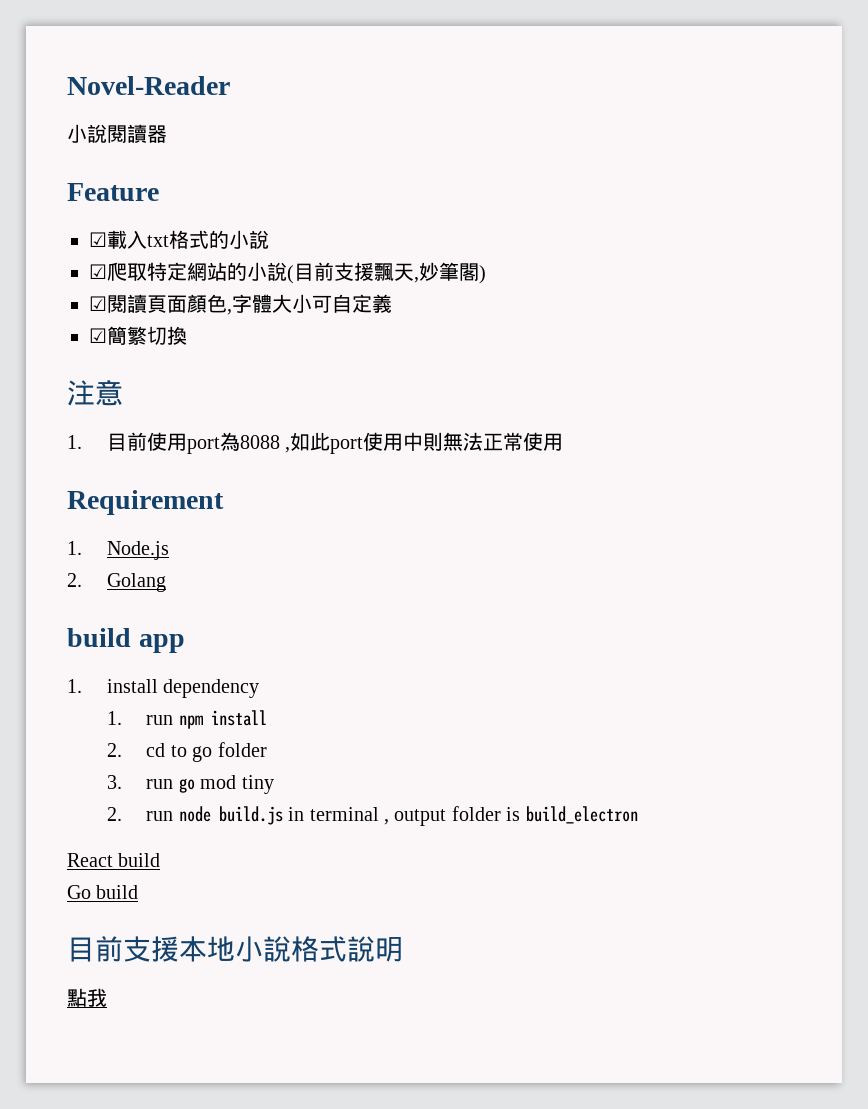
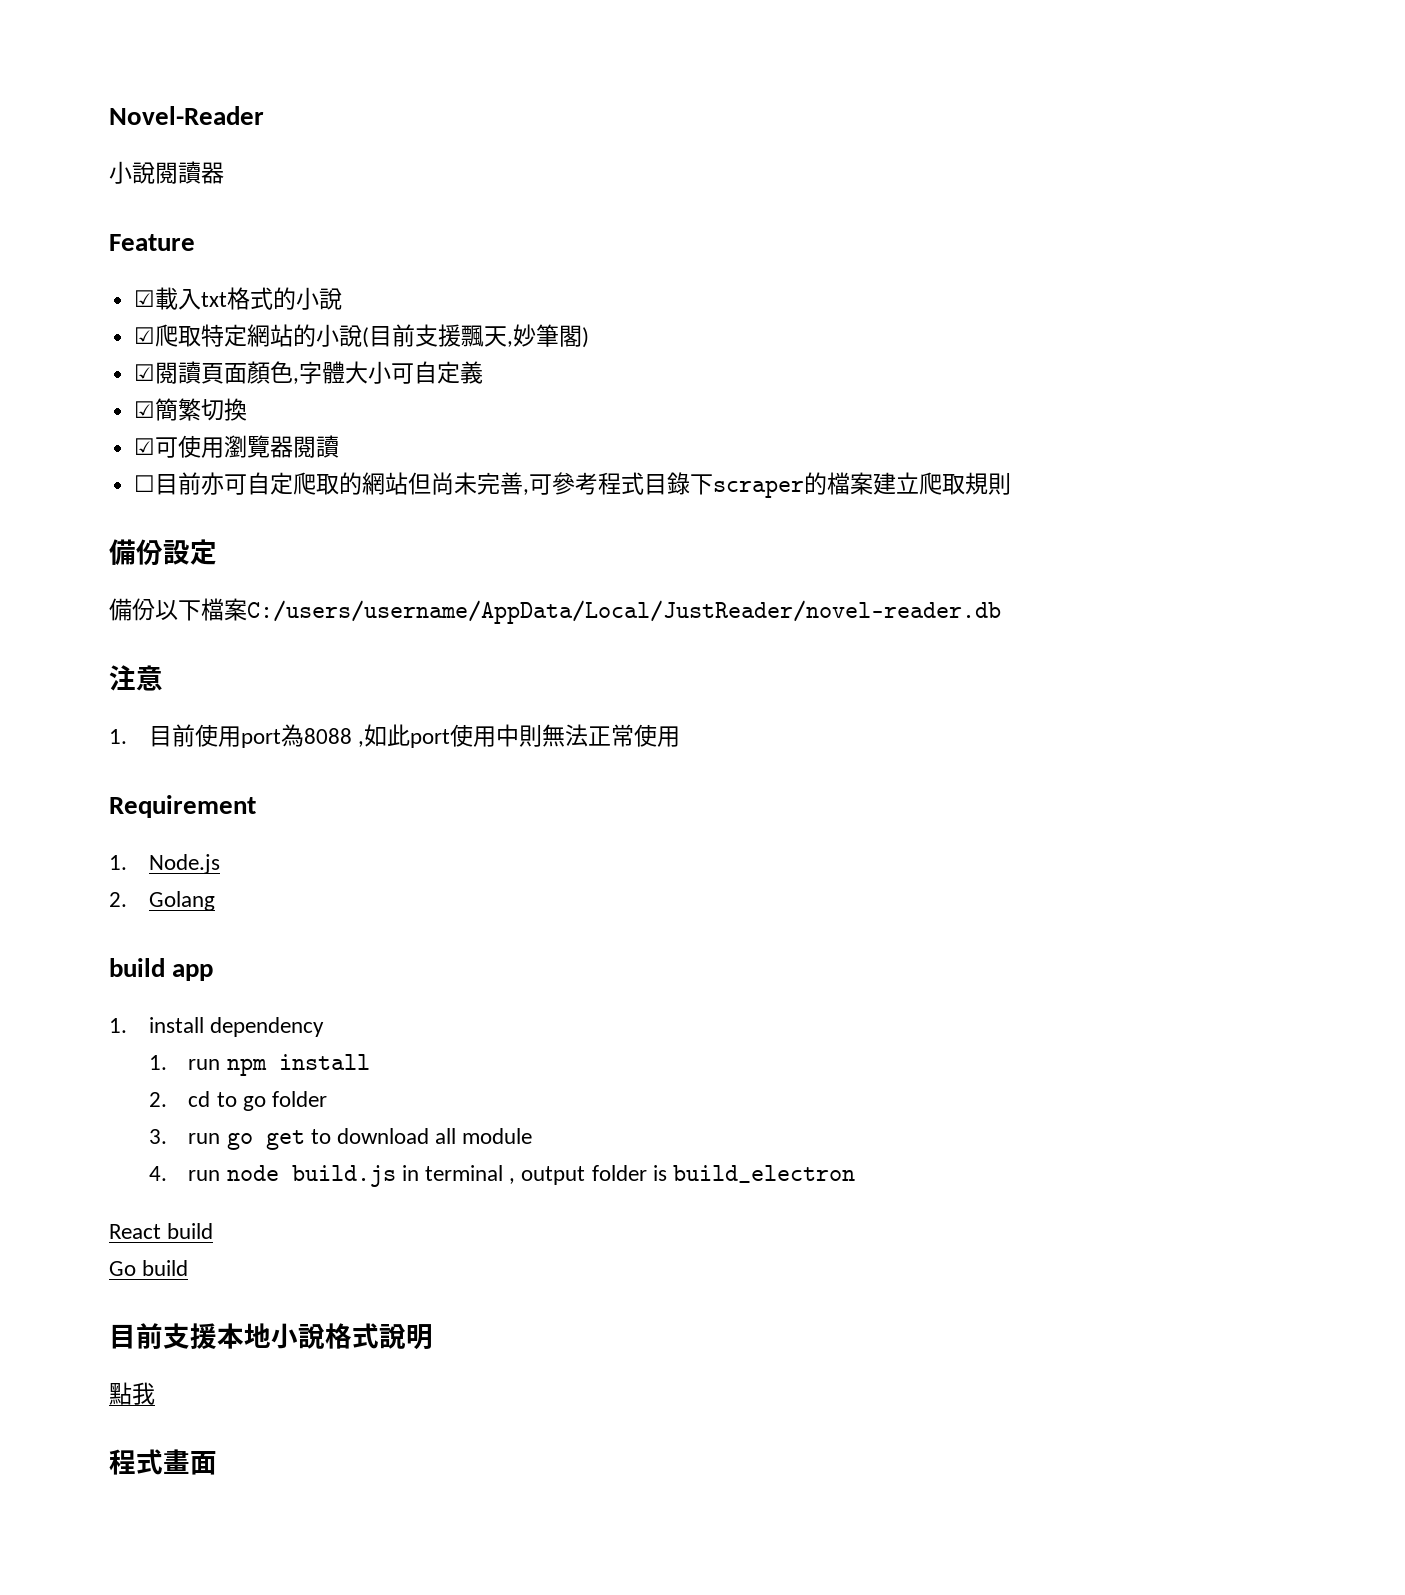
(187, 335) none -> [134,435,340,458] [134,472,1012,498] [109,539,217,566] [109,598,1001,624] // ☑可使用瀏覽器閱讀 // ☐目前亦可自定爬取的網站但尚未完善,可參考程式目錄下scraper的檔案建立爬取規則 // 備份設定 // 備份以下檔案C:/users/username/AppData/Local/JustReader/novel-reader.db
[200,775,274,794] [106,807,122,821] mod tiny // 2. -> [265,1128,533,1150] [148,1166,167,1181] get to download all module // 4.
(107, 997) none -> [109,1449,217,1475] // 程式畫面

